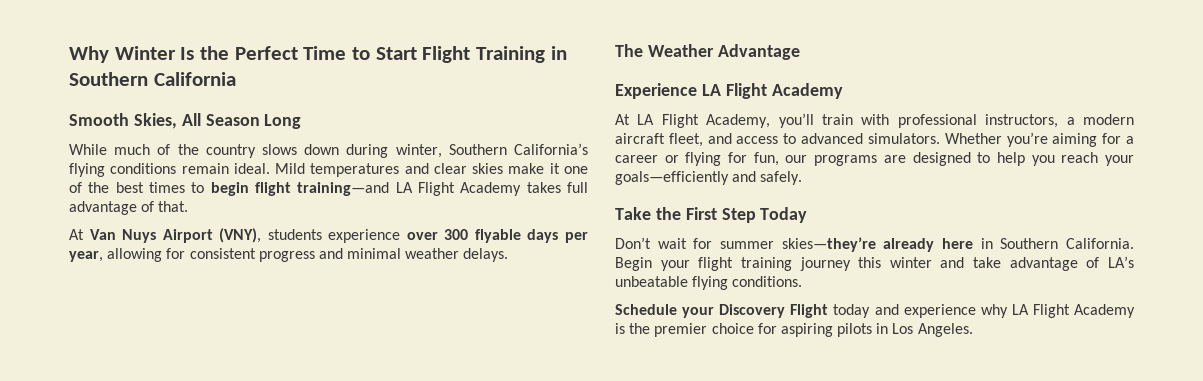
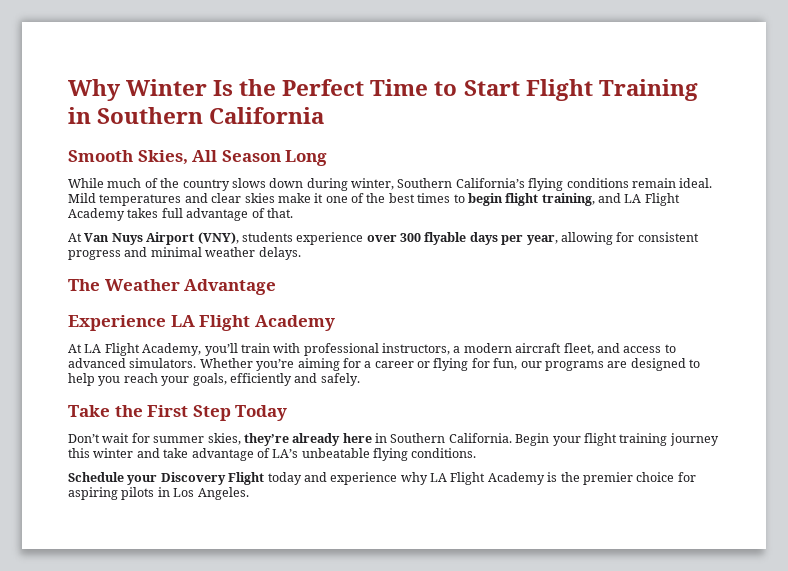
[297,182,390,196] training—and -> [541,193,621,206] training, and
[615,171,729,185] goals—efficiently -> [192,373,292,386] goals, efficiently
[781,237,876,252] skies—they’re -> [207,433,289,446] skies, they’re

